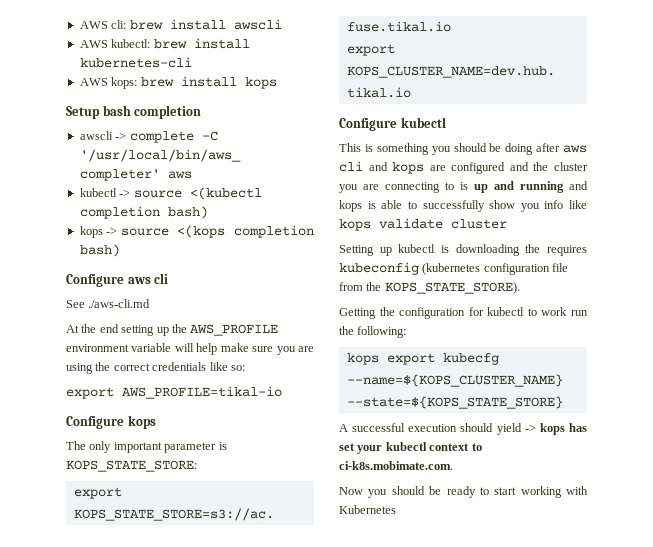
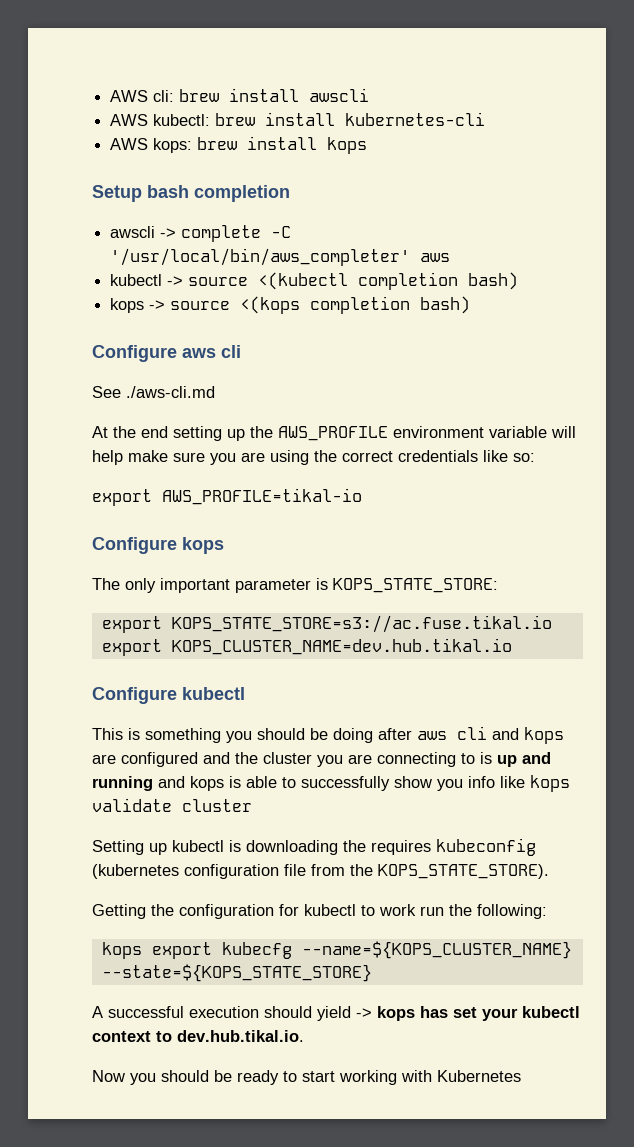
[339,461,453,470] ci-k8s.mobimate.com. -> [177,1030,304,1042] dev.hub.tikal.io.

